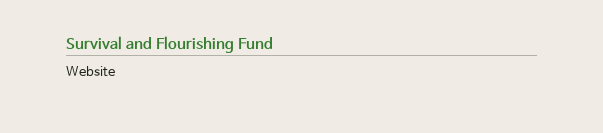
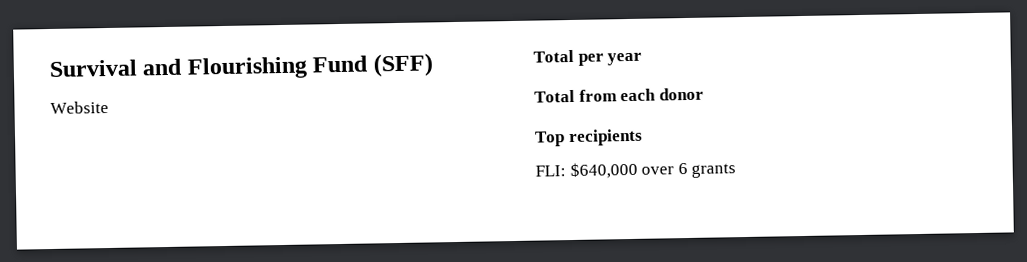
(273, 43) none -> [372,53,434,78] (SFF)
(115, 71) none -> [533,49,643,66] [534,87,704,103] [535,128,643,147] [535,161,737,180] // Total per year // Total from each donor // Top recipients // FLI: $640,000 over 6 grants

